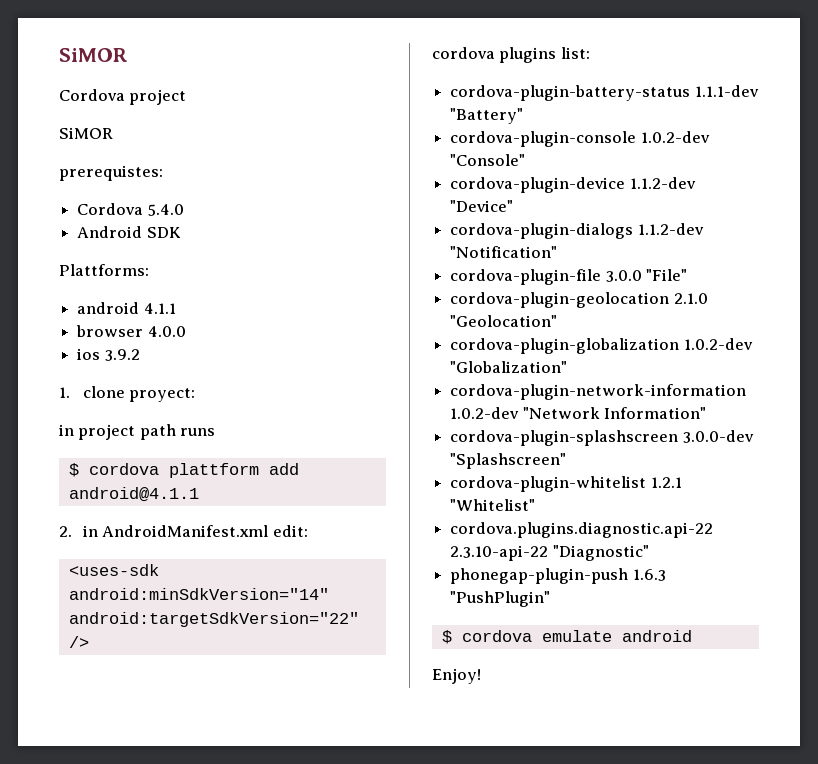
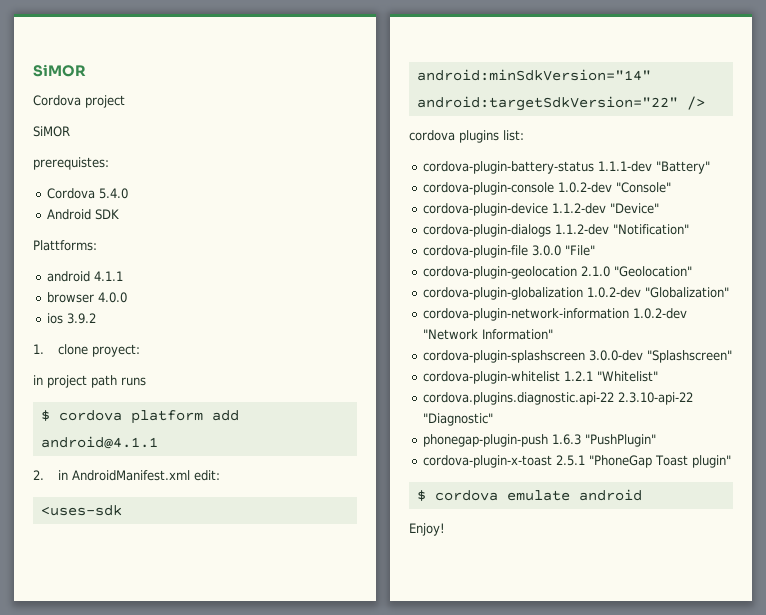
[168,463,259,478] plattform -> [130,410,203,424] platform
(551, 599) none -> [422,455,731,468] // cordova-plugin-x-toast 2.5.1 "PhoneGap Toast plugin"

